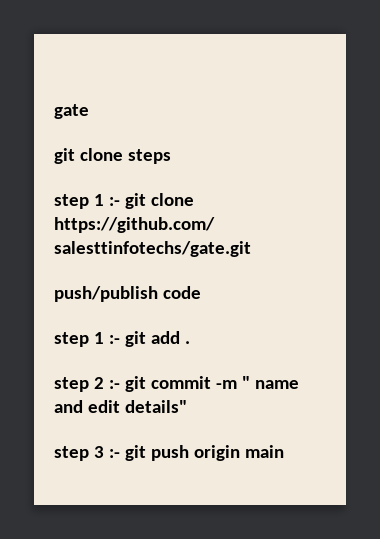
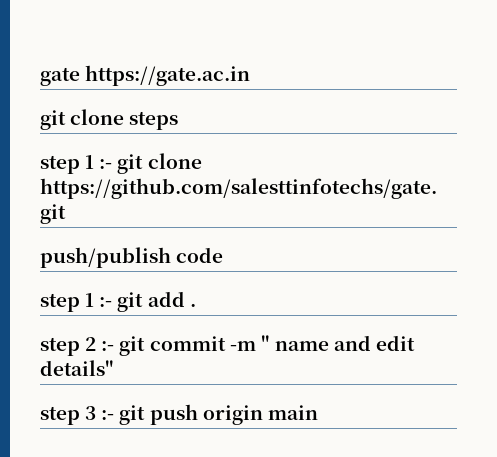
(89, 111) none -> [85,65,251,86] https://gate.ac.in

